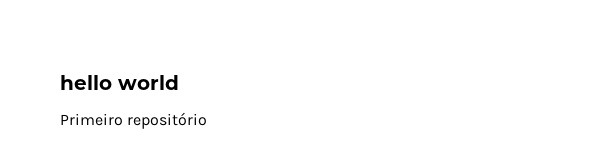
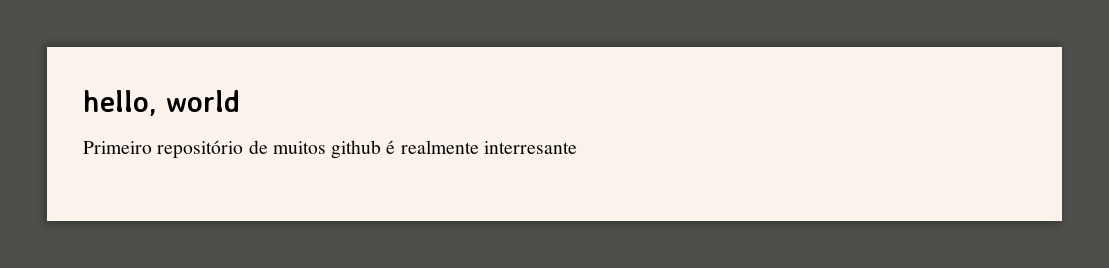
[60,75,112,90] hello -> [83,90,157,116] hello,
(208, 120) none -> [248,140,577,159] de muitos github é realmente interresante

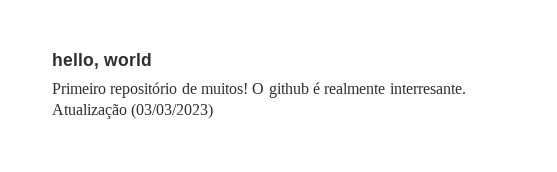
[272,141,326,154] muitos -> [200,83,265,94] muitos! O
[483,141,577,154] interresante -> [389,83,466,94] [52,103,214,119] interresante. Atualização (03/03/2023)

